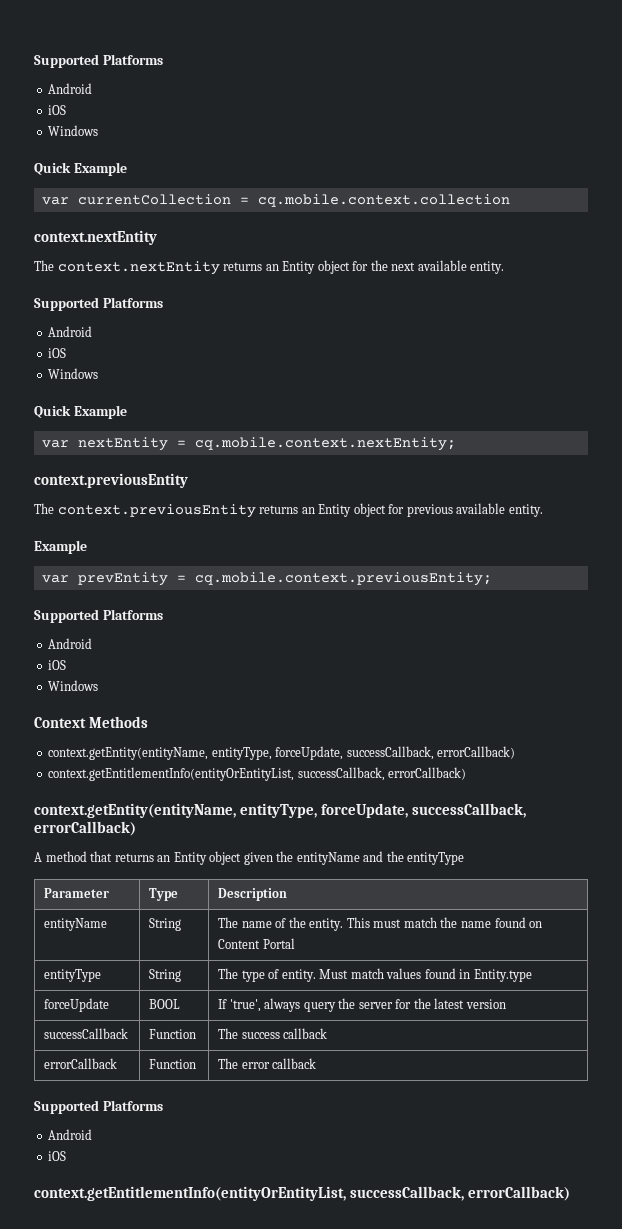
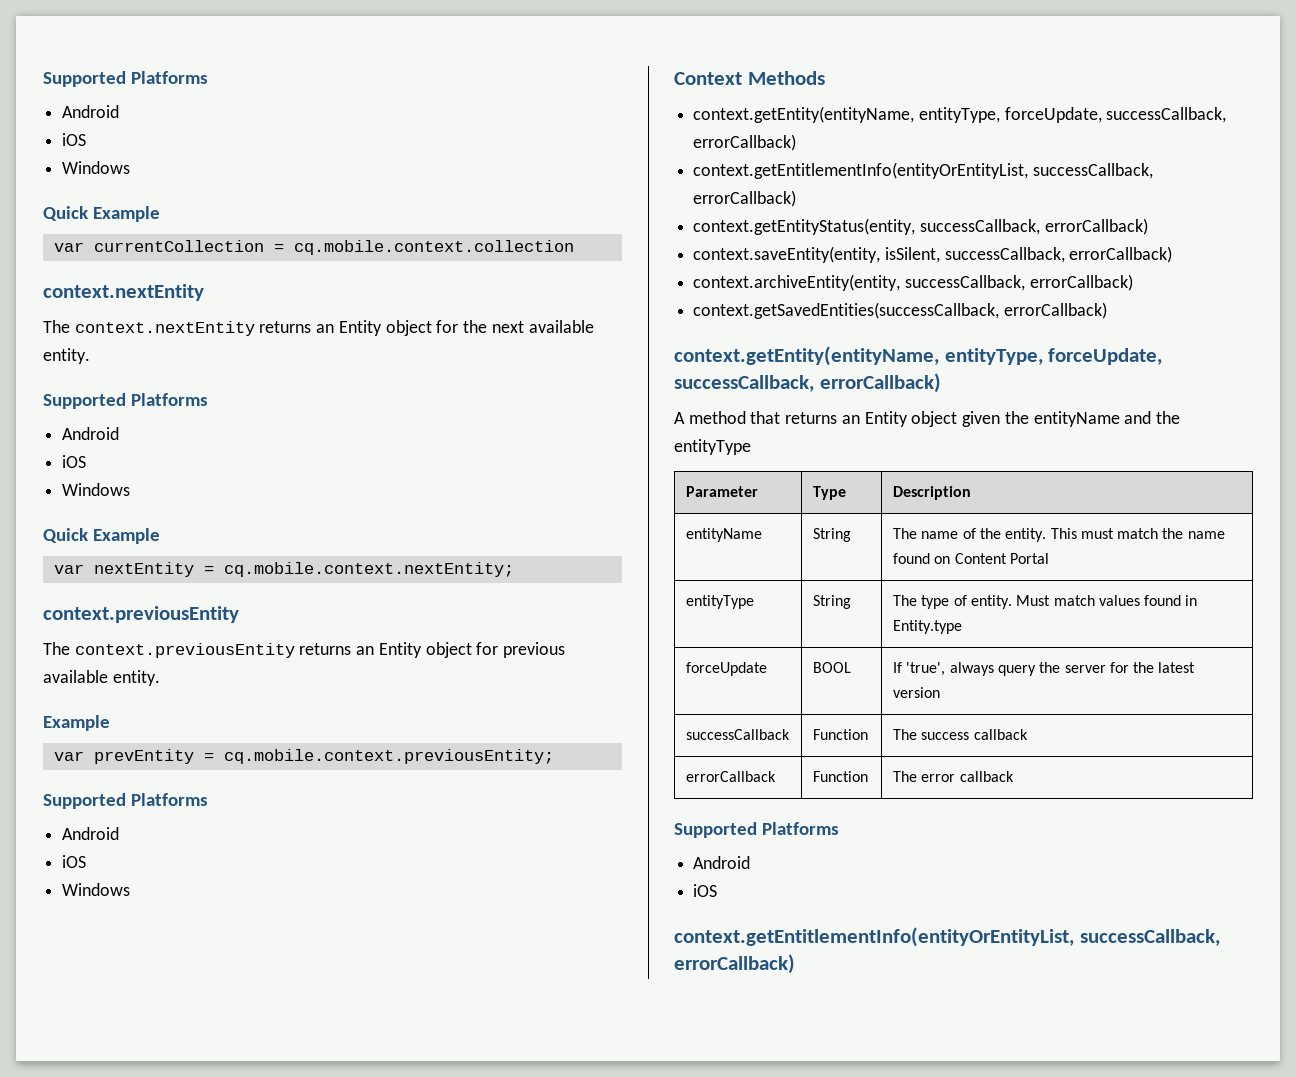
(467, 773) none -> [693,218,1148,235] [693,246,1173,263] [693,274,1133,291] [693,302,1107,319] // context.getEntityStatus(entity, successCallback, errorCallback) // context.saveEntity(entity, isSilent, successCallback, errorCallback) // context.archiveEntity(entity, successCallback, errorCallback) // context.getSavedEntities(successCallback, errorCallback)

